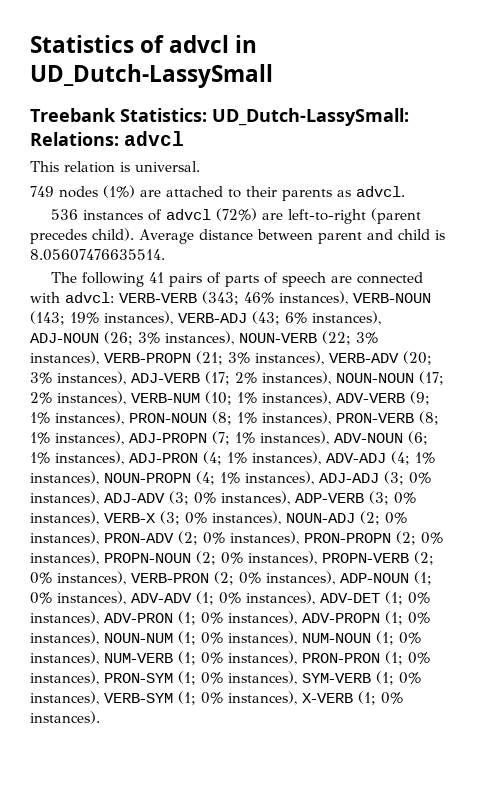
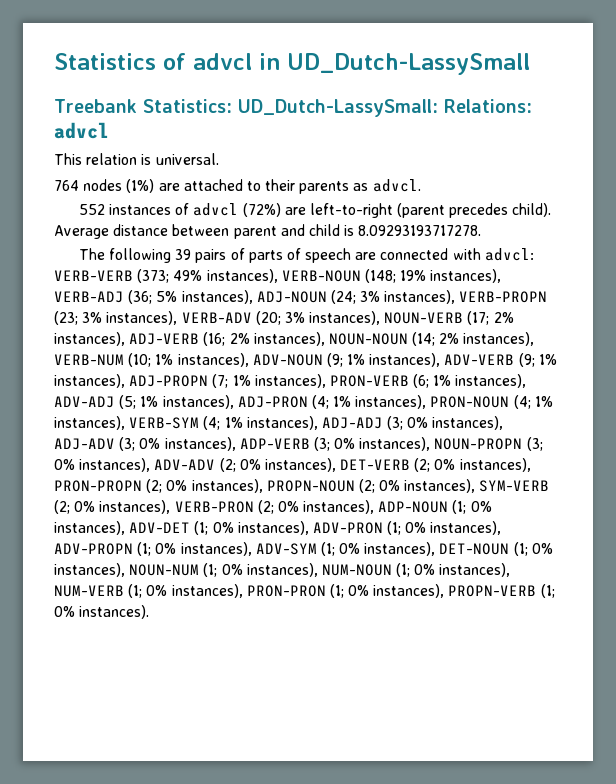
[30,186,54,197] 749 -> [54,180,79,191] 764
[51,209,79,220] 536 -> [78,204,105,215] 552
[30,249,165,261] 8.05607476635514. -> [358,225,482,236] 8.09293193717278.
[149,272,165,283] 41 -> [175,249,192,260] 39
[202,291,274,305] (343; 46% -> [137,269,203,283] (373; 49%
[30,311,65,325] (143; -> [364,269,396,283] (148;
[252,311,381,325] [30,331,351,345] (43; 6% instances), ADJ-NOUN (26; 3% instances), NOUN-VERB (22; -> [128,290,356,304] (36; 5% instances), ADJ-NOUN (24;
[196,351,223,365] (21; -> [54,311,78,325] (23;
[131,371,444,385] ADJ-VERB (17; 2% instances), NOUN-NOUN (17; -> [384,311,514,325] [54,332,436,346] NOUN-VERB (17; 2% instances), ADJ-VERB (16; 2% instances), NOUN-NOUN (14;
[336,391,430,405] [30,411,439,425] ADV-VERB (9; 1% instances), PRON-NOUN (8; 1% instances), PRON-VERB (8; -> [252,353,535,367] ADV-NOUN (9; 1% instances), ADV-VERB (9;
[334,433,403,443] ADV-NOUN -> [329,375,409,387] PRON-VERB
(124, 458) none -> [54,395,234,409] ADV-ADJ (5; 1% instances),
[326,451,435,465] [30,471,191,485] ADV-ADJ (4; 1% instances), NOUN-PROPN -> [430,395,553,409] [54,416,200,430] PRON-NOUN (4; 1% instances), VERB-SYM
[104,511,407,525] [30,531,174,545] VERB-X (3; 0% instances), NOUN-ADJ (2; 0% instances), PRON-ADV -> [434,437,543,451] [54,458,411,472] NOUN-PROPN (3; 0% instances), ADV-ADV (2; 0% instances), DET-VERB
[322,553,409,563] PROPN-VERB -> [479,480,550,492] SYM-VERB
[131,591,315,605] ADV-ADV (1; 0% instances), -> (125, 528) none
(99, 638) none -> [255,542,553,556] [54,563,125,577] ADV-SYM (1; 0% instances), DET-NOUN (1; 0% instances),
[104,671,421,685] [30,691,353,705] PRON-SYM (1; 0% instances), SYM-VERB (1; 0% instances), VERB-SYM (1; 0% instances), X-VERB -> [448,585,537,597] PROPN-VERB

